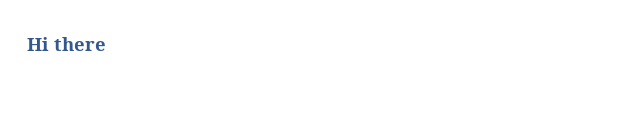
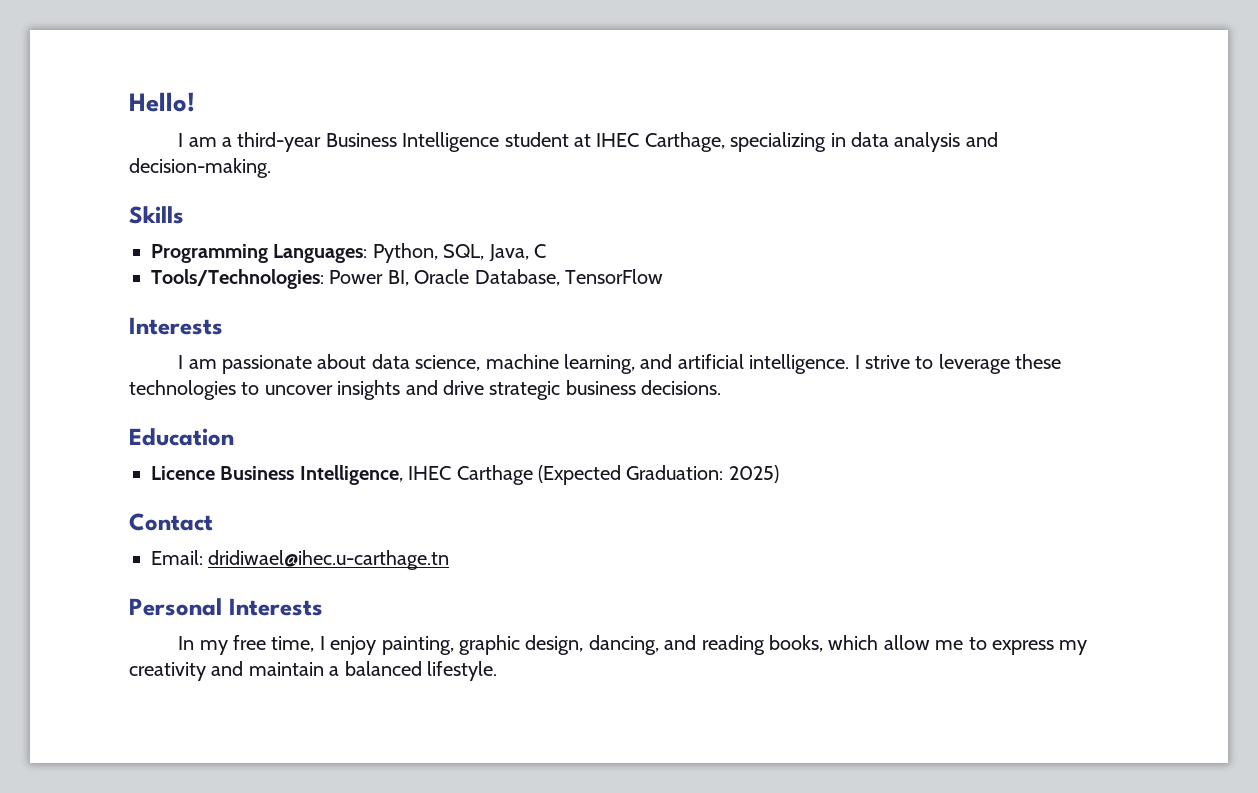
[27,37,106,51] Hi there -> [129,92,195,112] [178,132,998,152] [129,158,271,178] [129,206,184,224] [151,243,546,263] [151,269,663,289] [129,317,223,335] [178,354,1062,374] [129,380,722,400] [129,428,234,446] [151,465,779,485] [129,513,213,531] [151,550,450,570] [129,598,323,616] [178,635,1088,655] [129,661,497,681] Hello! // I am a third-year Business Intelligence student at IHEC Carthage, specializing in data analysis and decision-making. // Skills // Programming Languages: Python, SQL, Java, C // Tools/Technologies: Power BI, Oracle Database, TensorFlow // Interests // I am passionate about data science, machine learning, and artificial intelligence. I strive to leverage these technologies to uncover insights and drive strategic business decisions. // Education // Licence Business Intelligence, IHEC Carthage (Expected Graduation: 2025) // Contact // Email: dridiwael@ihec.u-carthage.tn // Personal Interests // In my free time, I enjoy painting, graphic design, dancing, and reading books, which allow me to express my creativity and maintain a balanced lifestyle.

